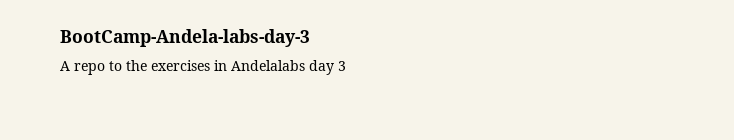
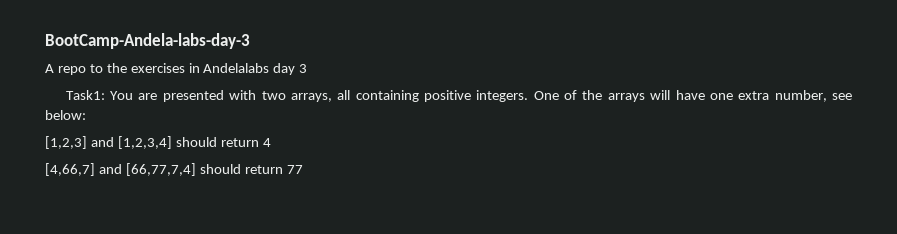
(346, 66) none -> [65,90,853,102] [45,110,86,120] [45,136,271,149] [45,163,303,176] // Task1: You are presented with two arrays, all containing positive integers. One of the arrays will have one extra number, see below: // [1,2,3] and [1,2,3,4] should return 4 // [4,66,7] and [66,77,7,4] should return 77

